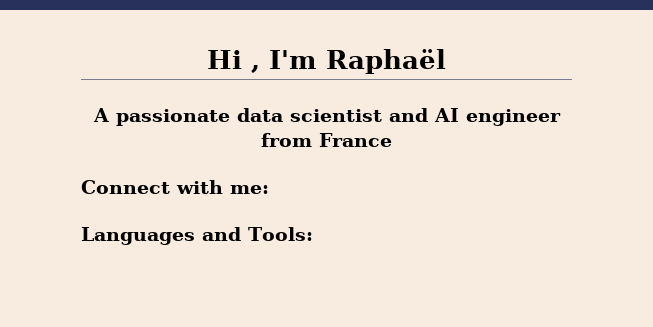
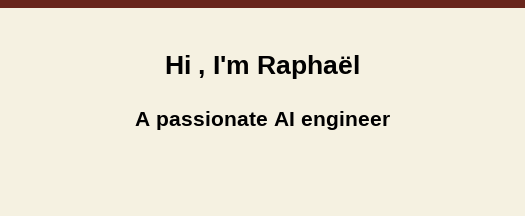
[236,108,561,126] [261,133,392,147] [81,180,269,194] [81,227,313,245] data scientist and AI engineer from France // Connect with me: // Languages and Tools: -> [274,111,390,130] AI engineer

